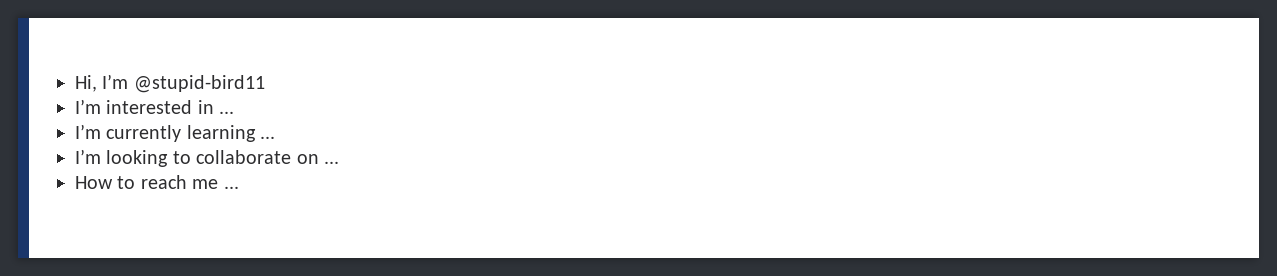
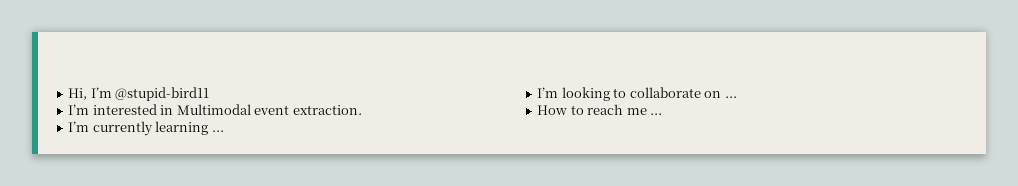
[219,111,235,114] ... -> [176,104,362,115] Multimodal event extraction.

